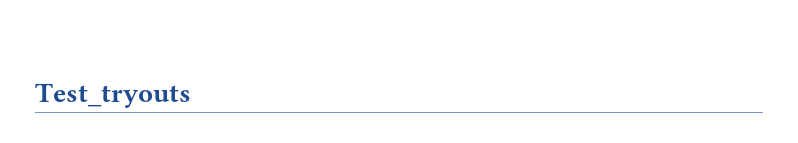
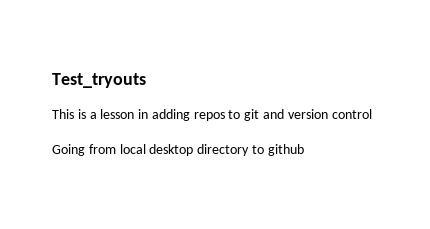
(191, 95) none -> [52,109,372,121] [52,144,304,156] // This is a lesson in adding repos to git and version control // Going from local desktop directory to github

